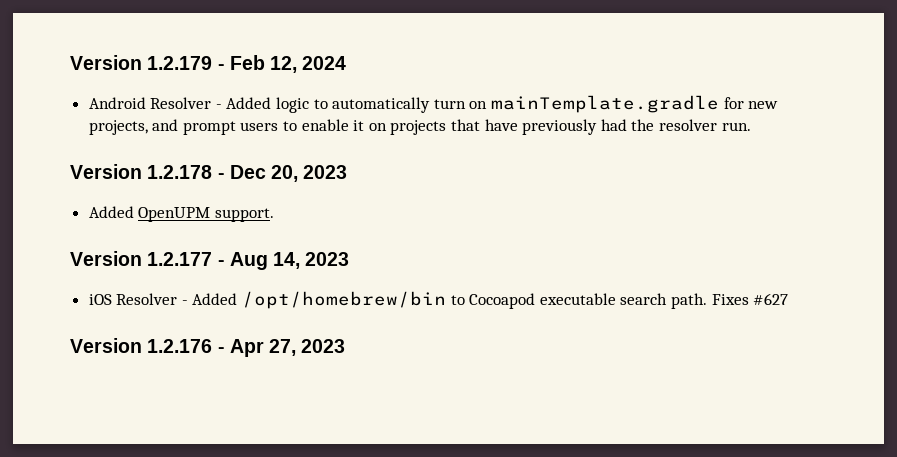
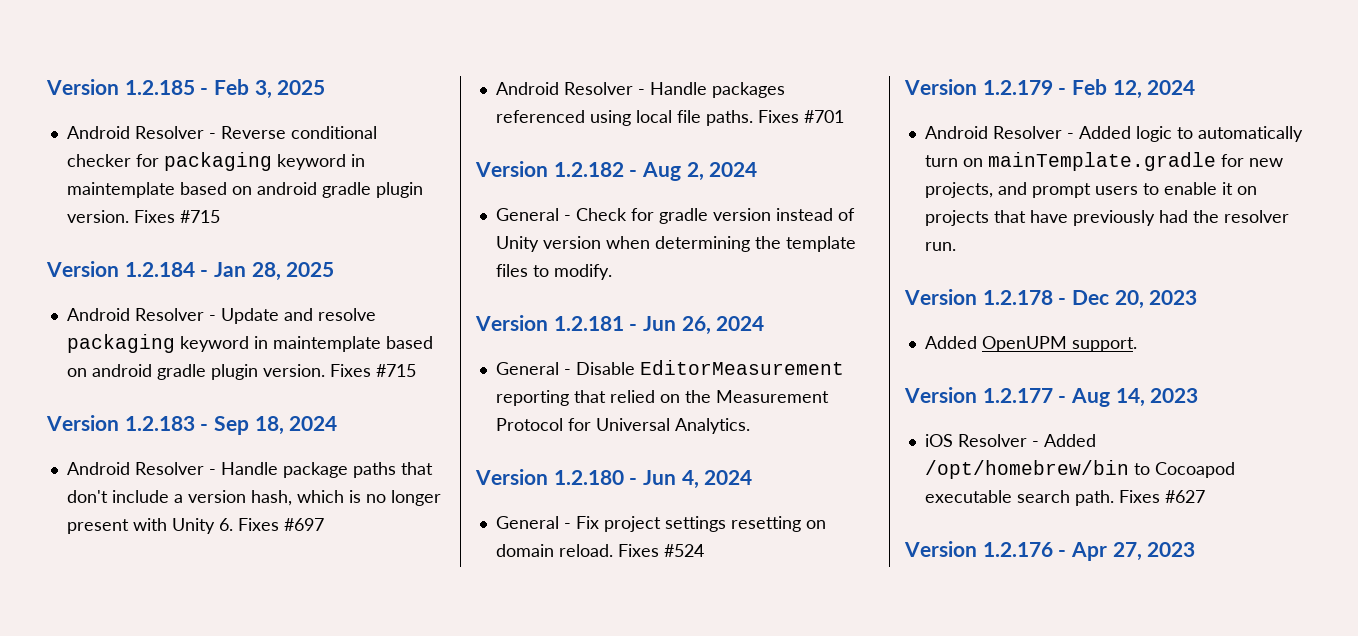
[70,55,142,70] Version -> [46,79,326,99] [66,126,377,139] [66,152,365,171] [66,182,423,198] [66,210,220,223] [46,261,335,281] [66,308,376,324] [66,334,433,353] [66,364,416,380] [46,415,338,435] [66,462,433,478] [66,490,441,506] [66,518,324,534] [495,82,785,98] [495,110,844,126] [475,161,758,181] [495,208,855,224] [495,236,856,252] [495,264,612,280] [475,315,765,335] [495,360,844,375] [495,390,829,406] [495,418,750,434] [475,469,753,489] [495,516,826,532] [495,544,704,557] [904,79,977,95] Version 1.2.185 - Feb 3, 2025 // Android Resolver - Reverse conditional checker for packaging keyword in maintemplate based on android gradle plugin version. Fixes #715 // Version 1.2.184 - Jan 28, 2025 // Android Resolver - Update and resolve packaging keyword in maintemplate based on android gradle plugin version. Fixes #715 // Version 1.2.183 - Sep 18, 2024 // Android Resolver - Handle package paths that don't include a version hash, which is no longer present with Unity 6. Fixes #697 // Android Resolver - Handle packages referenced using local file paths. Fixes #701 // Version 1.2.182 - Aug 2, 2024 // General - Check for gradle version instead of Unity version when determining the template files to modify. // Version 1.2.181 - Jun 26, 2024 // General - Disable EditorMeasurement reporting that relied on the Measurement Protocol for Universal Analytics. // Version 1.2.180 - Jun 4, 2024 // General - Fix project settings resetting on domain reload. Fixes #524 // Version

